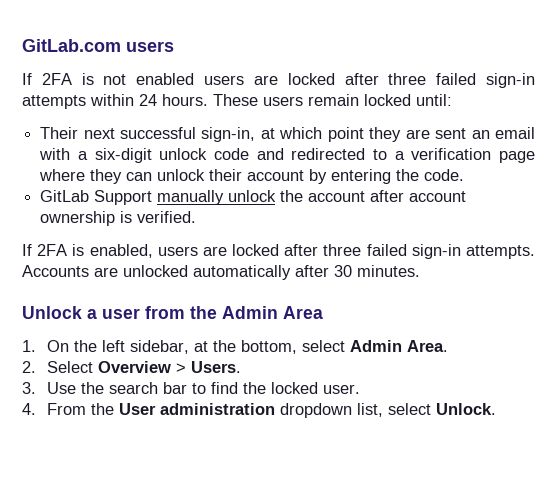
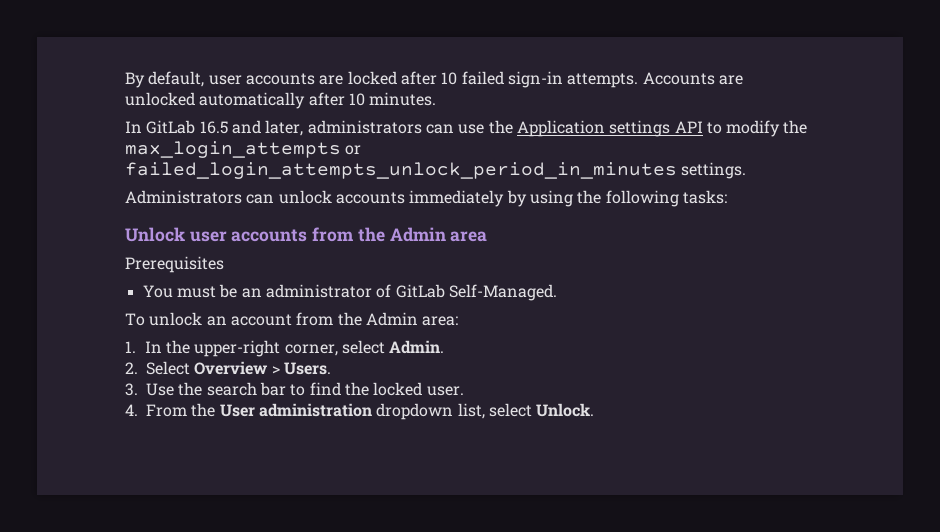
[22,39,174,52] [22,73,535,88] [22,94,452,109] [40,127,535,142] [39,148,535,163] [39,169,465,184] [40,190,467,205] [40,211,197,226] [22,244,362,258] GitLab.com users // If 2FA is not enabled users are locked after three failed sign-in attempts within 24 hours. These users remain locked until: // Their next successful sign-in, at which point they are sent an email with a six-digit unlock code and redirected to a verification page where they can unlock their account by entering the code. // GitLab Support manually unlock the account after account ownership is verified. // If 2FA is enabled, users are locked after three -> [125,71,458,88] By default, user accounts are locked after 10
[334,265,352,277] 30 -> [348,93,365,106] 10
(420, 271) none -> [125,120,808,137] [125,141,362,158] [125,162,747,179] [125,190,727,207] // In GitLab 16.5 and later, administrators can use the Application settings API to modify the max_login_attempts or failed_login_attempts_unlock_period_in_minutes settings. // Administrators can unlock accounts immediately by using the following tasks:
[87,306,323,319] [22,340,448,354] a user from the Admin Area // 1. On the left sidebar, at the bottom, select Admin Area. -> [189,227,488,242] [125,256,224,273] [142,284,557,301] [125,312,459,326] [125,340,445,357] user accounts from the Admin area // Prerequisites // You must be an administrator of GitLab Self-Managed. // To unlock an account from the Admin area: // 1. In the upper-right corner, select Admin.

